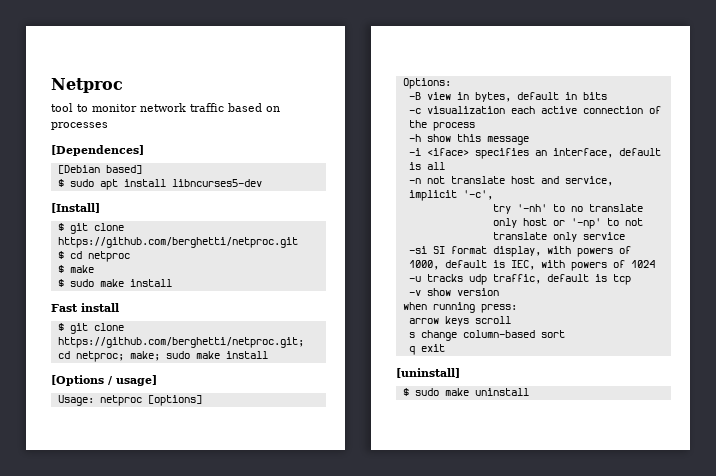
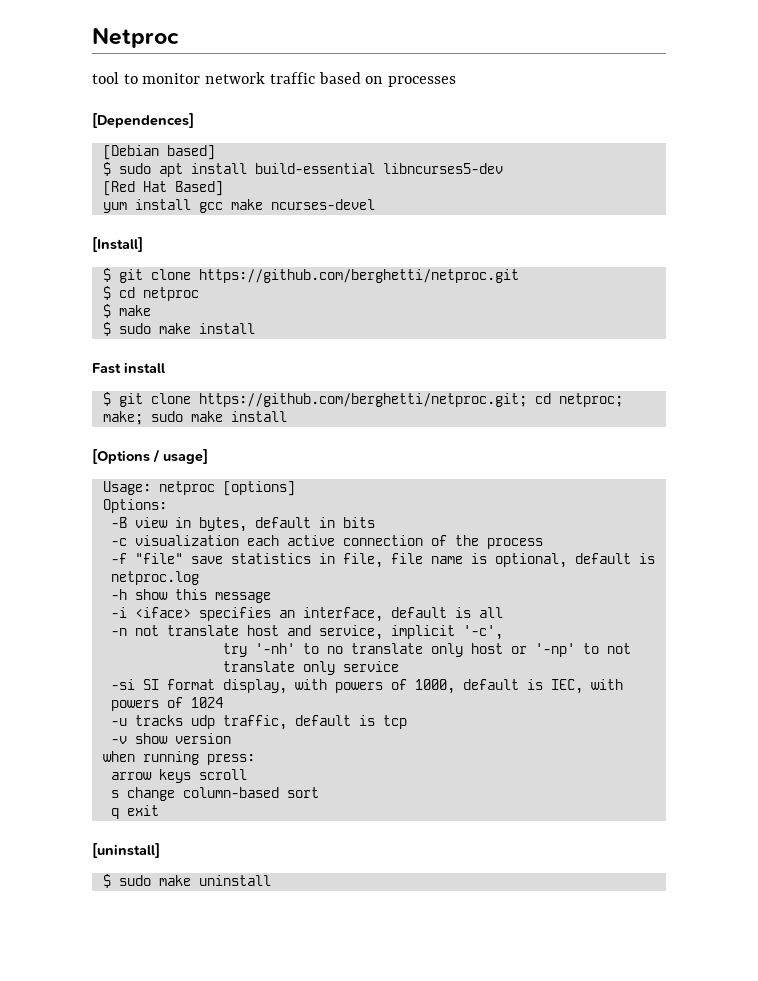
(166, 183) none -> [254,163,375,174] build-essential
(262, 183) none -> [102,181,223,196] [102,199,375,213] // [Red Hat Based] // yum install gcc make ncurses-devel
(475, 126) none -> [110,553,655,568] [110,571,199,585] // -f "file" save statistics in file, file name is optional, default is netproc.log

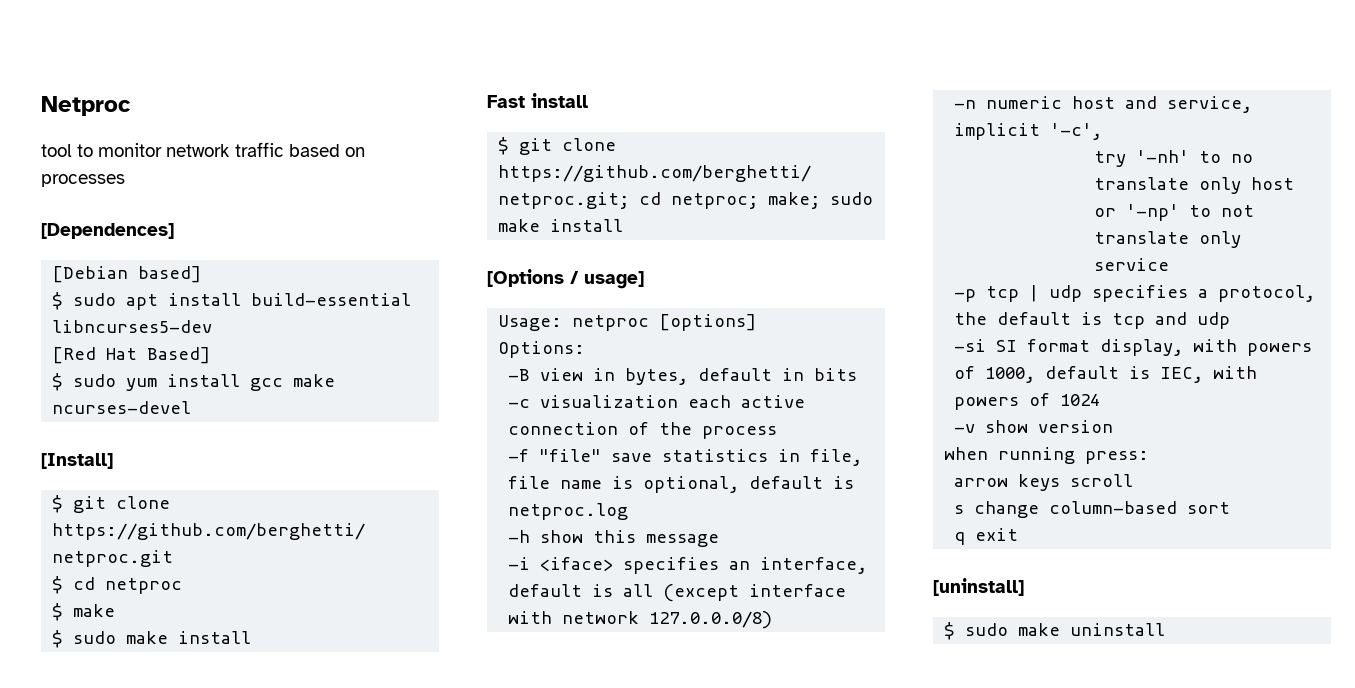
(223, 188) none -> [52,373,117,391] $ sudo
(503, 612) none -> [663,584,847,602] [508,611,773,629] (except interface with network 127.0.0.0/8)
[134,625,239,636] not translate -> [986,96,1063,109] numeric
(399, 666) none -> [954,285,1316,302] [954,312,1231,329] // -p tcp | udp specifies a protocol, the default is tcp and udp
[110,715,407,730] // -u tracks udp traffic, default is tcp -> (1101, 400) none

